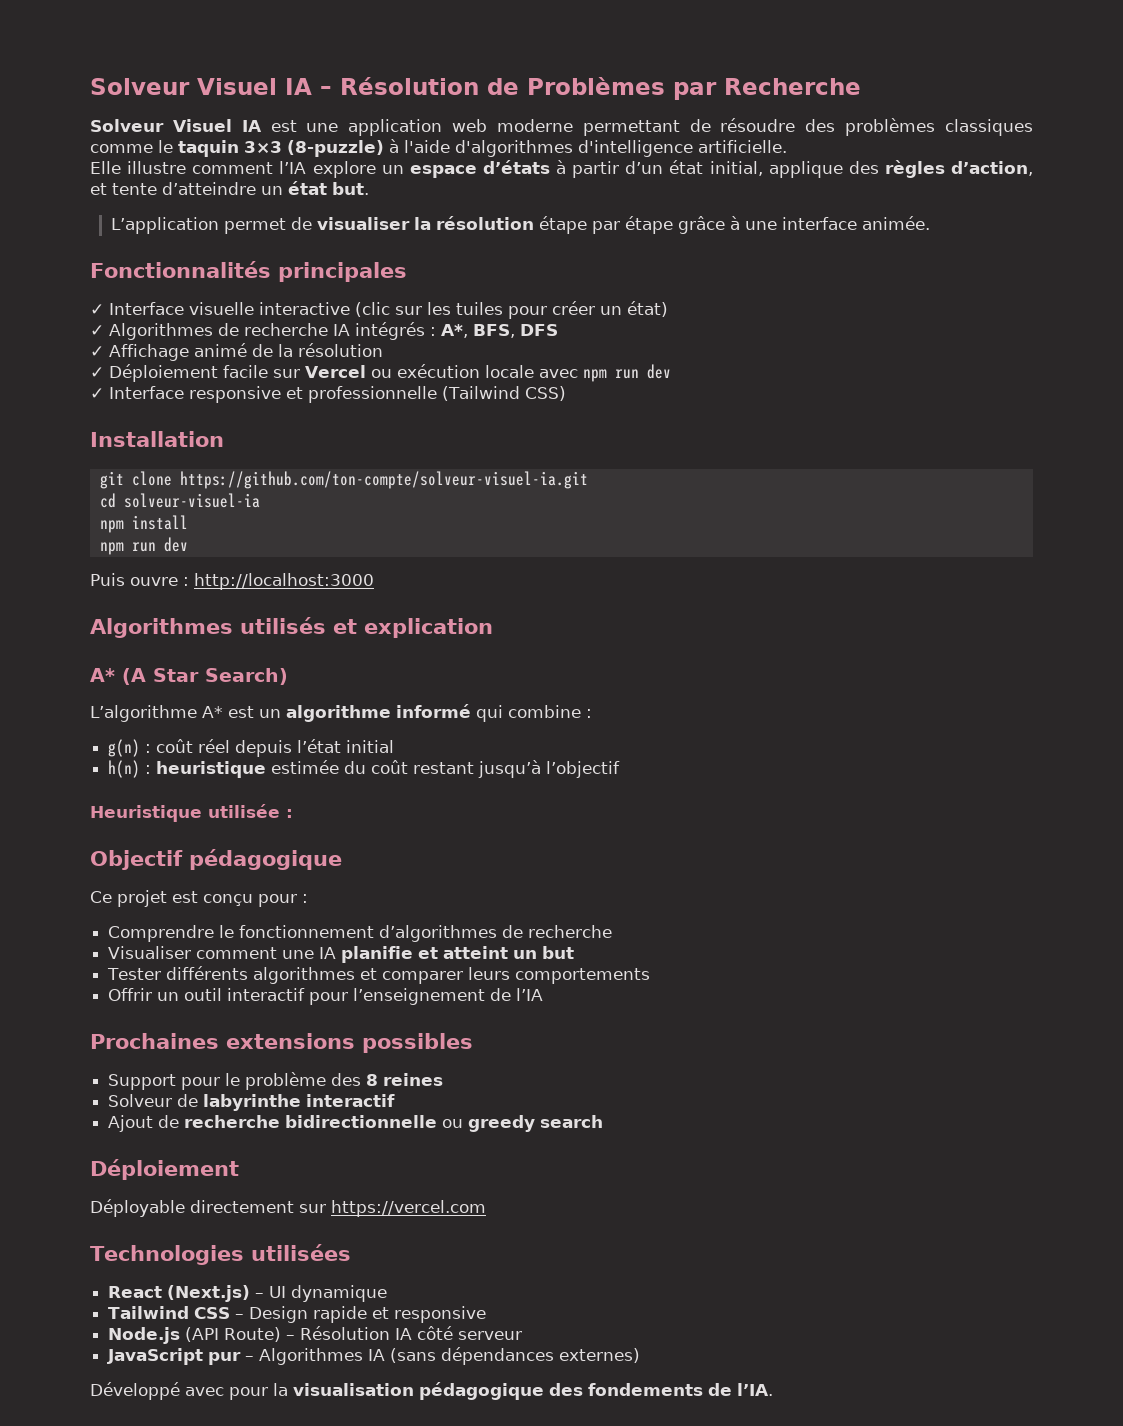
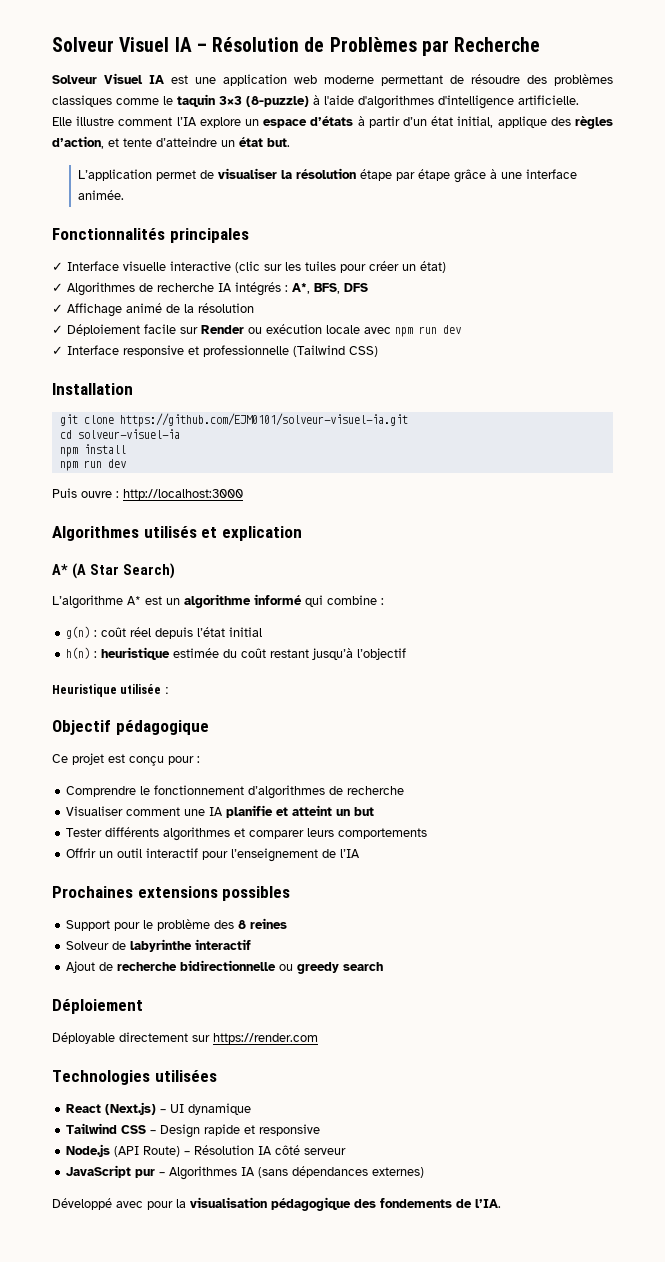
[305,365,366,378] Vercel -> [201,325,244,334] Render
[179,471,588,489] https://github.com/ton-compte/solveur-visuel-ia.git -> [119,413,408,427] https://github.com/EJM0101/solveur-visuel-ia.git
[331,1200,486,1217] https://vercel.com -> [213,1033,318,1044] https://render.com

